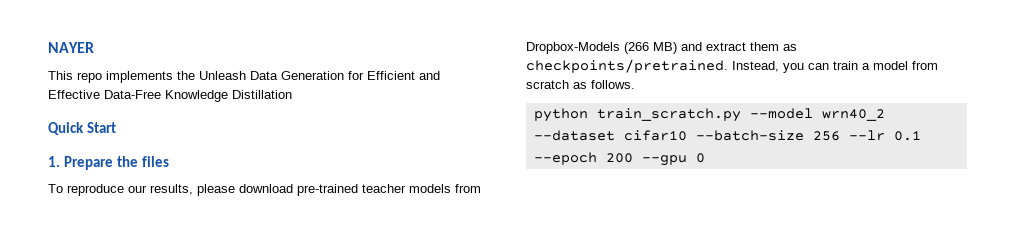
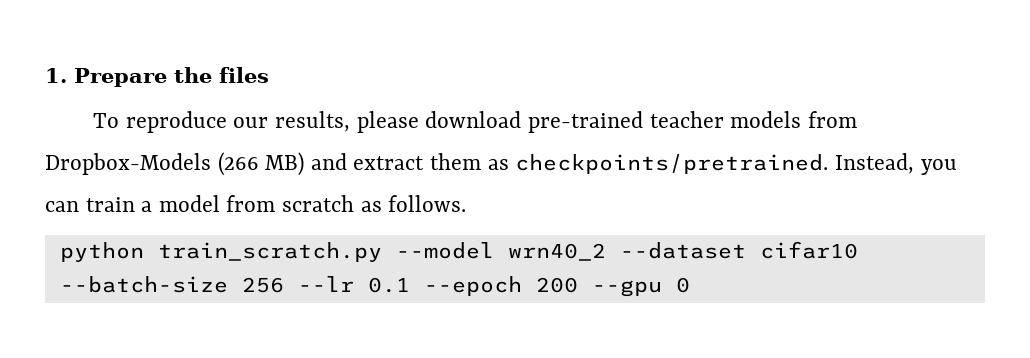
[48,42,94,53] [48,71,440,83] [48,90,292,102] [48,122,117,135] NAYER // This repo implements the Unleash Data Generation for Efficient and Effective Data-Free Knowledge Distillation // Quick Start // -> (45, 75) none

